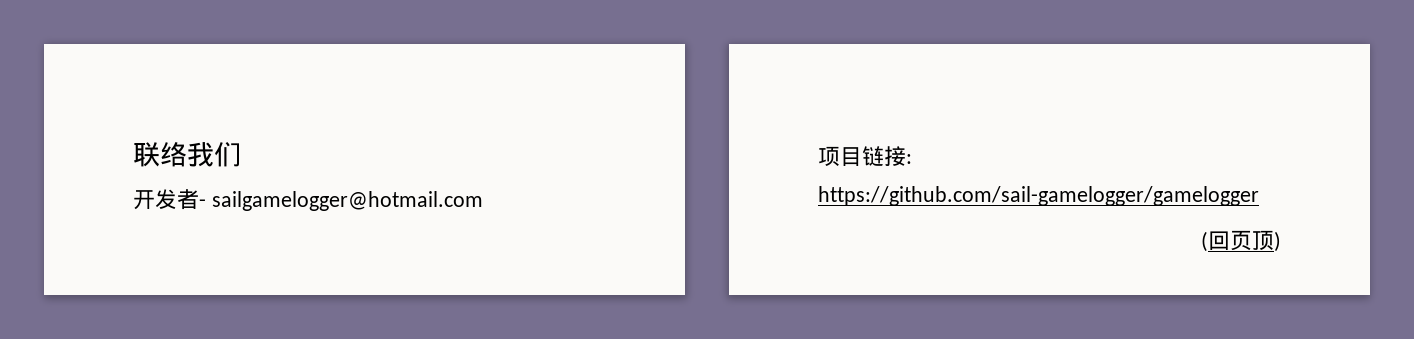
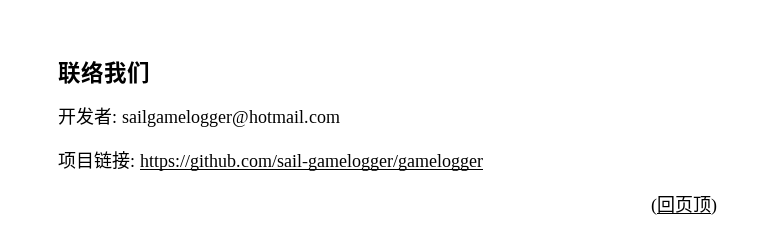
[199,199,206,207] - -> [112,114,117,123] :

